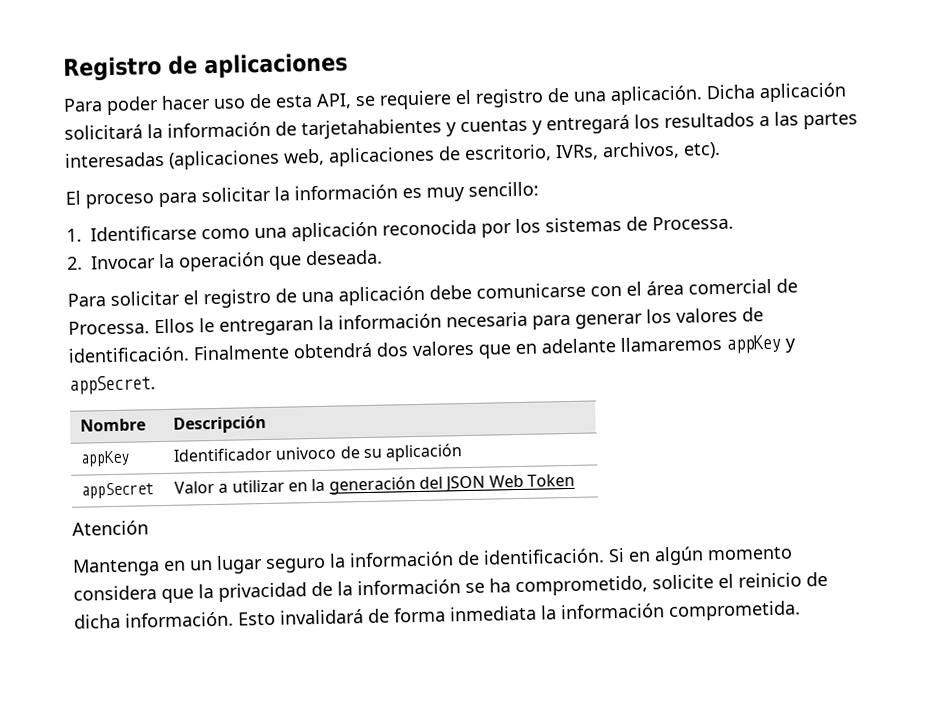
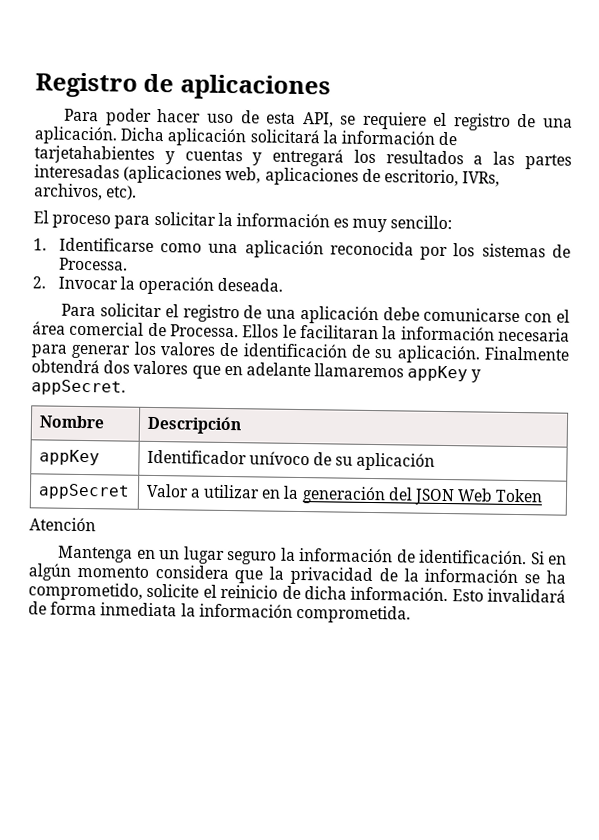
[269,255,302,270] que -> (215, 285) none
[219,318,314,336] entregaran -> [300,325,380,340] facilitaran
[68,346,190,363] identificación. -> [242,343,481,364] identificación de su aplicación.
[275,446,338,460] univoco -> [248,451,310,466] unívoco

